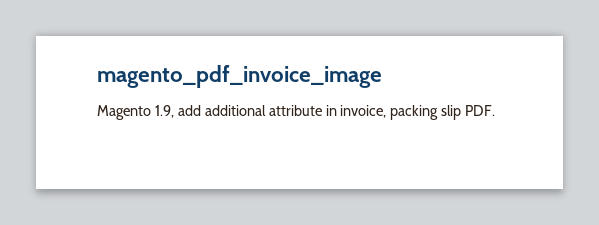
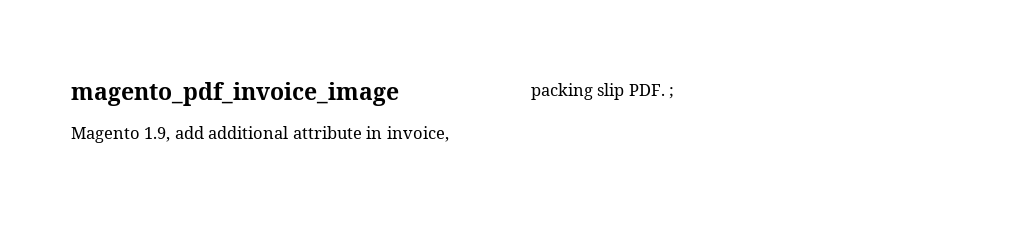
(496, 110) none -> [669,87,675,99] ;

